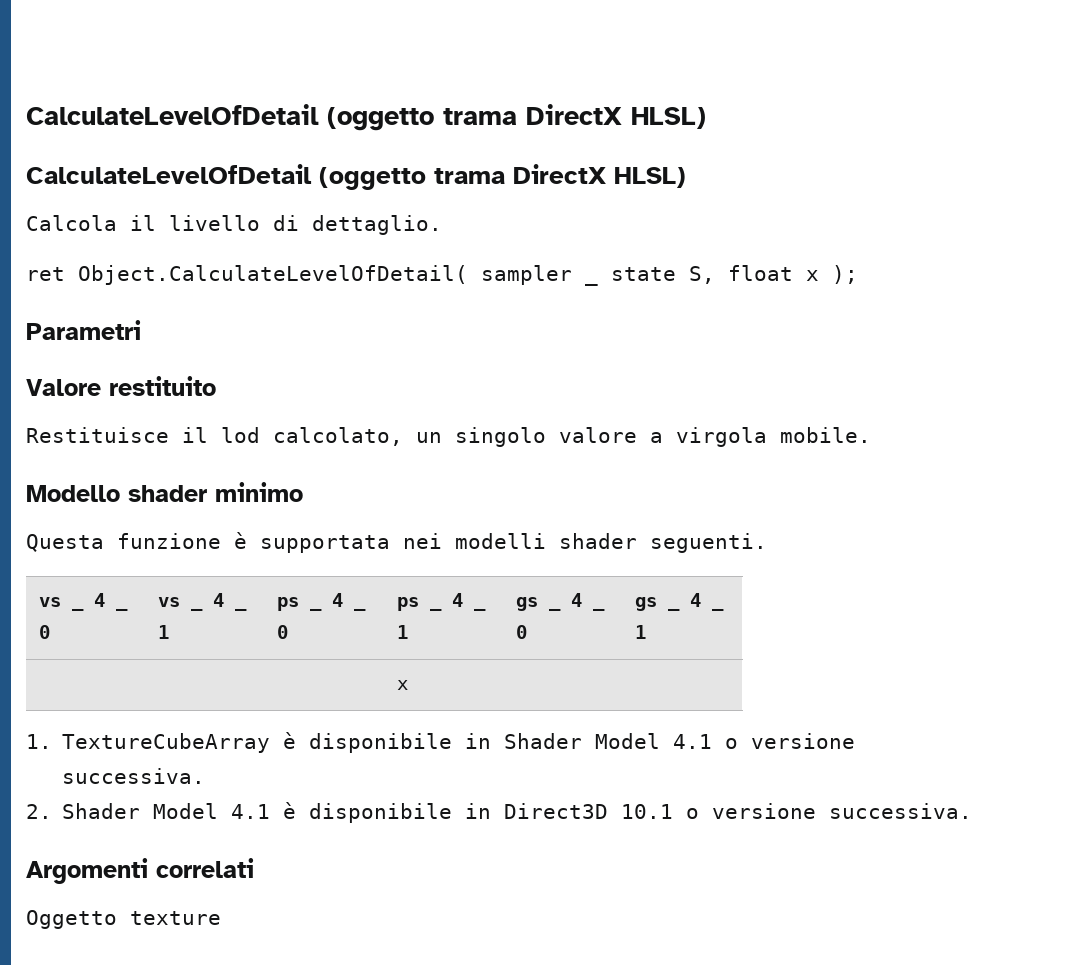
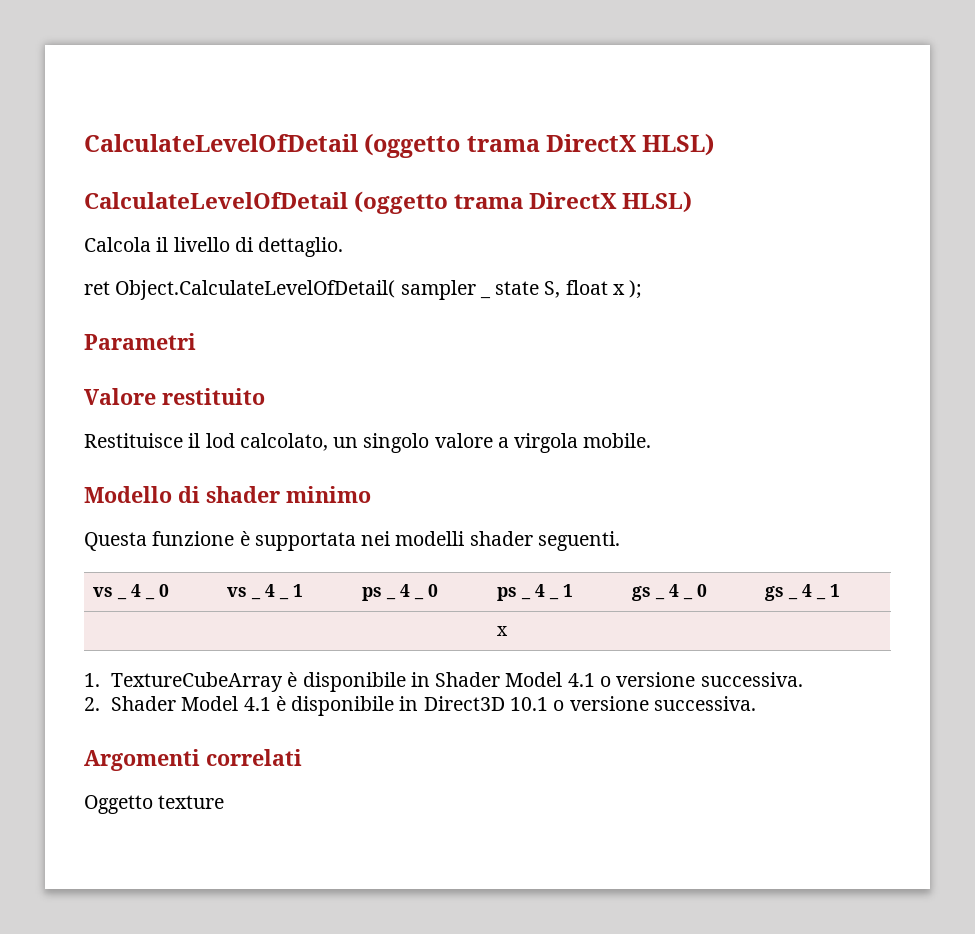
(120, 493) none -> [178,486,200,503] di

